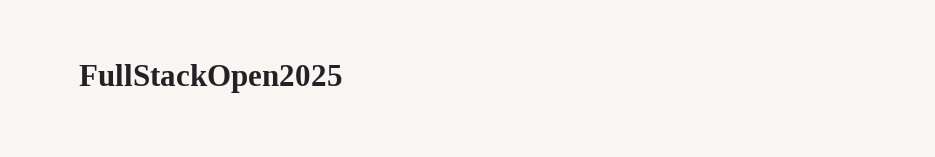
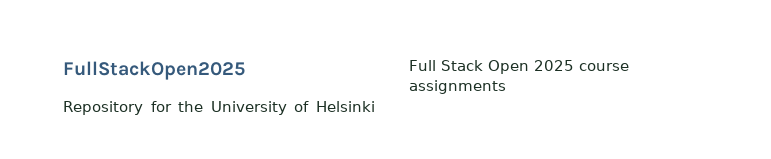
(343, 78) none -> [63,101,375,115] [409,60,629,74] [409,80,506,94] // Repository for the University of Helsinki Full Stack Open 2025 course assignments

